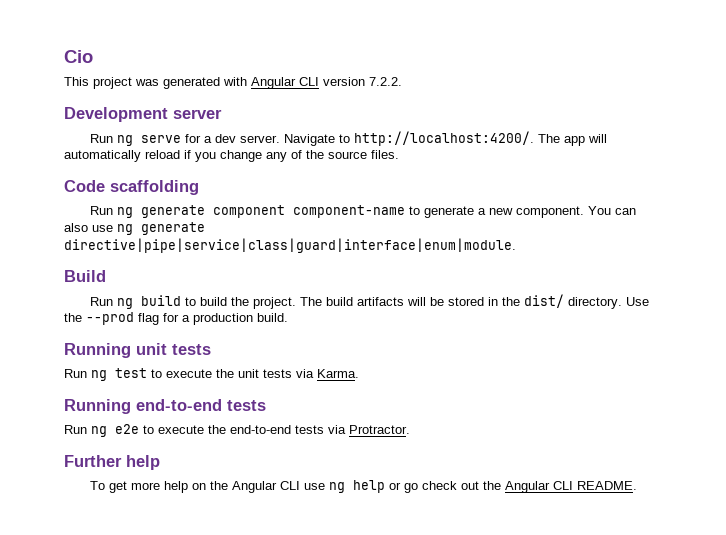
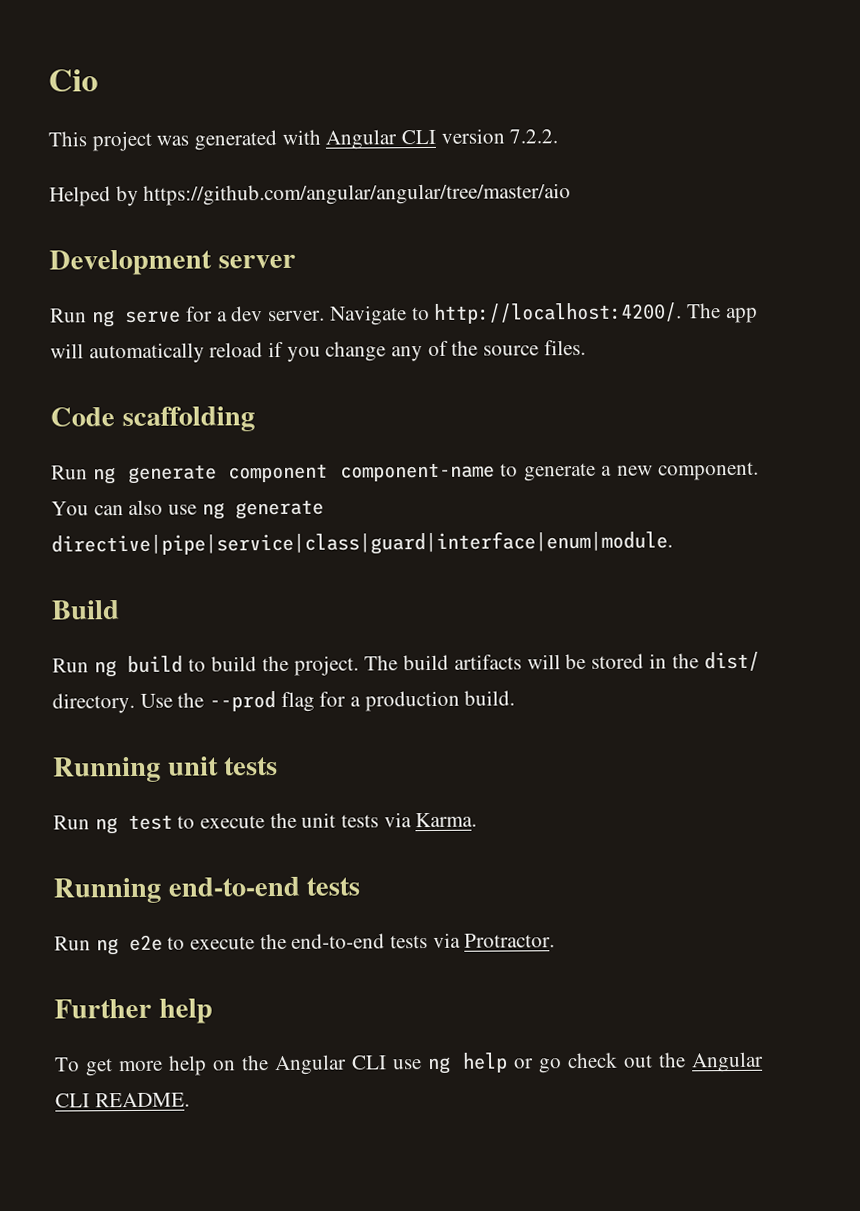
(402, 81) none -> [49,183,572,207] // Helped by https://github.com/angular/angular/tree/master/aio

